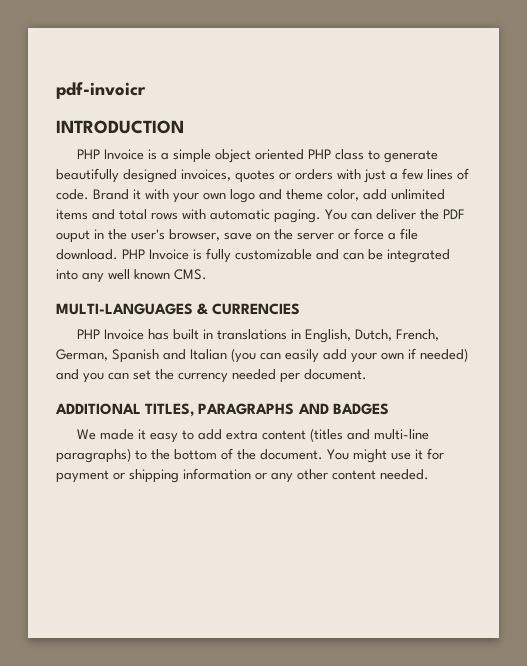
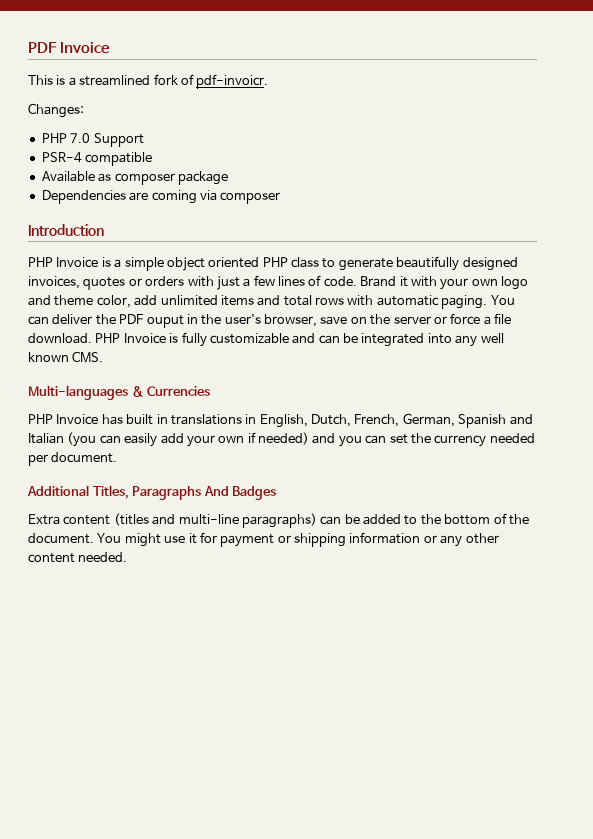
[56,82,146,99] [56,120,184,134] pdf-invoicr // INTRODUCTION -> [28,42,110,54] [28,74,269,89] [28,103,84,118] [41,133,144,147] [41,152,153,166] [41,171,228,185] [41,190,281,204] [28,224,104,236] PDF Invoice // This is a streamlined fork of pdf-invoicr. // Changes: // PHP 7.0 Support // PSR-4 compatible // Available as composer package // Dependencies are coming via composer // Introduction
[56,303,301,315] MULTI-LANGUAGES & CURRENCIES -> [28,385,211,400] Multi-languages & Currencies
[55,403,389,417] [76,429,258,443] ADDITIONAL TITLES, PARAGRAPHS AND BADGES // We made it easy to add extra -> [27,485,277,500] [28,514,60,525] Additional Titles, Paragraphs And Badges // Extra
(131, 455) none -> [320,514,401,525] can be added

